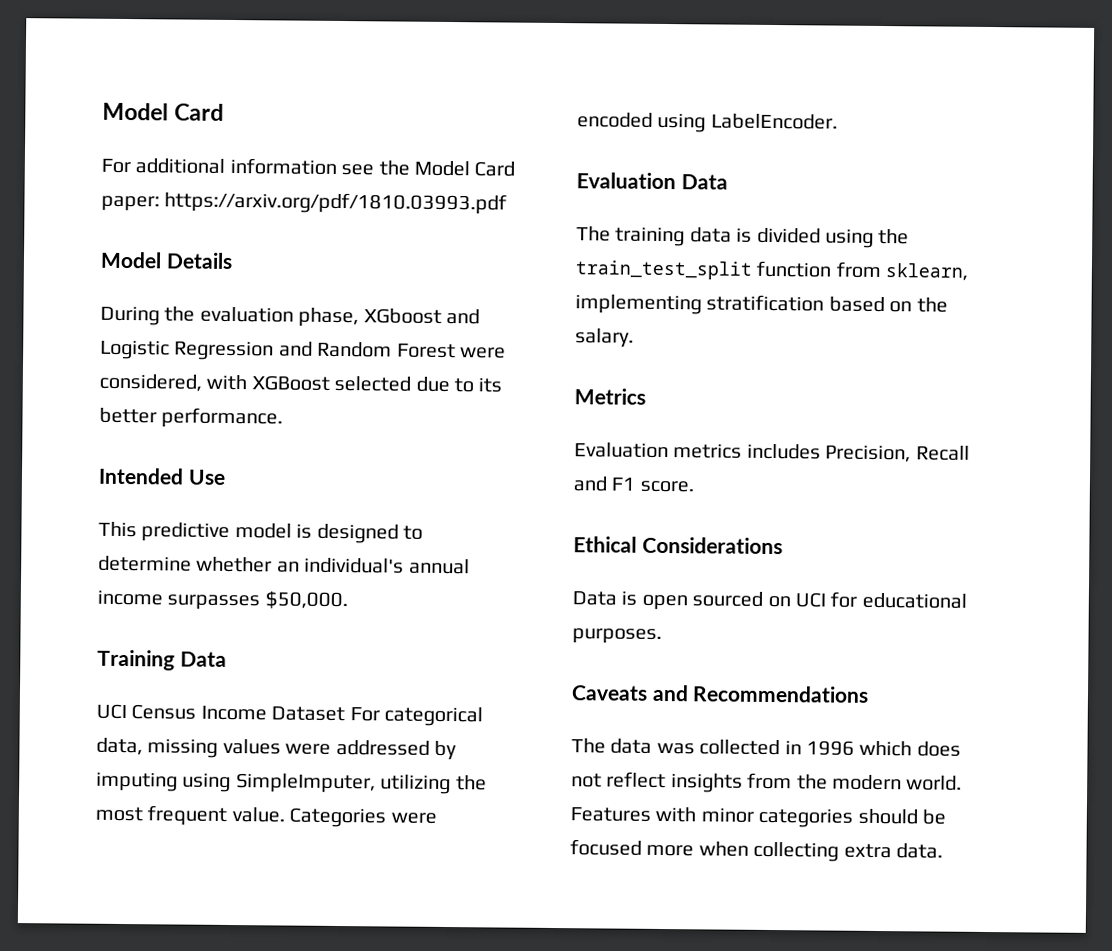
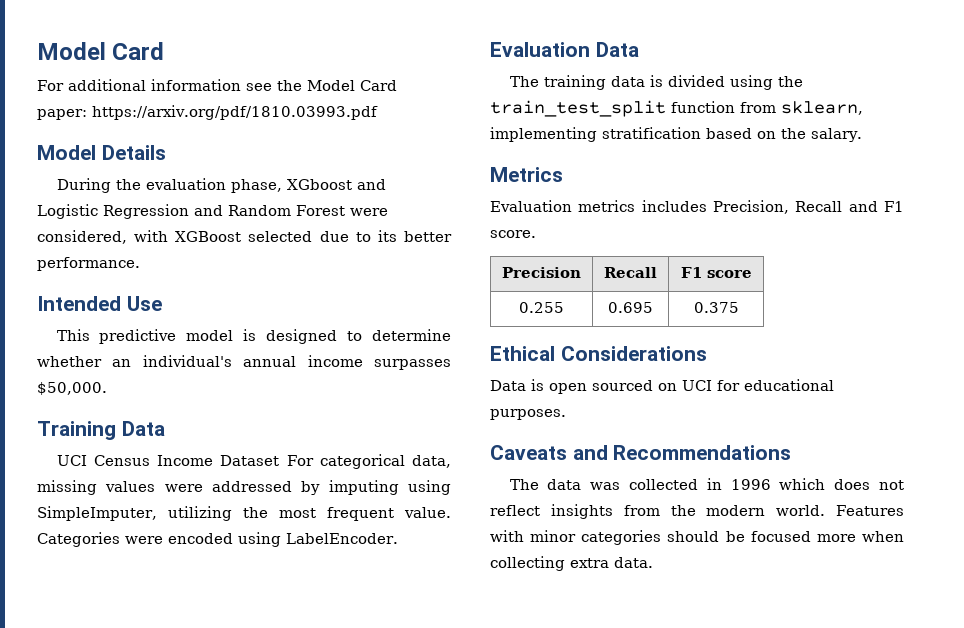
(694, 486) none -> [502,267,581,278] [604,267,657,278] [680,267,752,278] [519,302,564,313] [608,302,653,313] [693,302,739,313] // Precision | Recall | F1 score // 0.255 | 0.695 | 0.375

